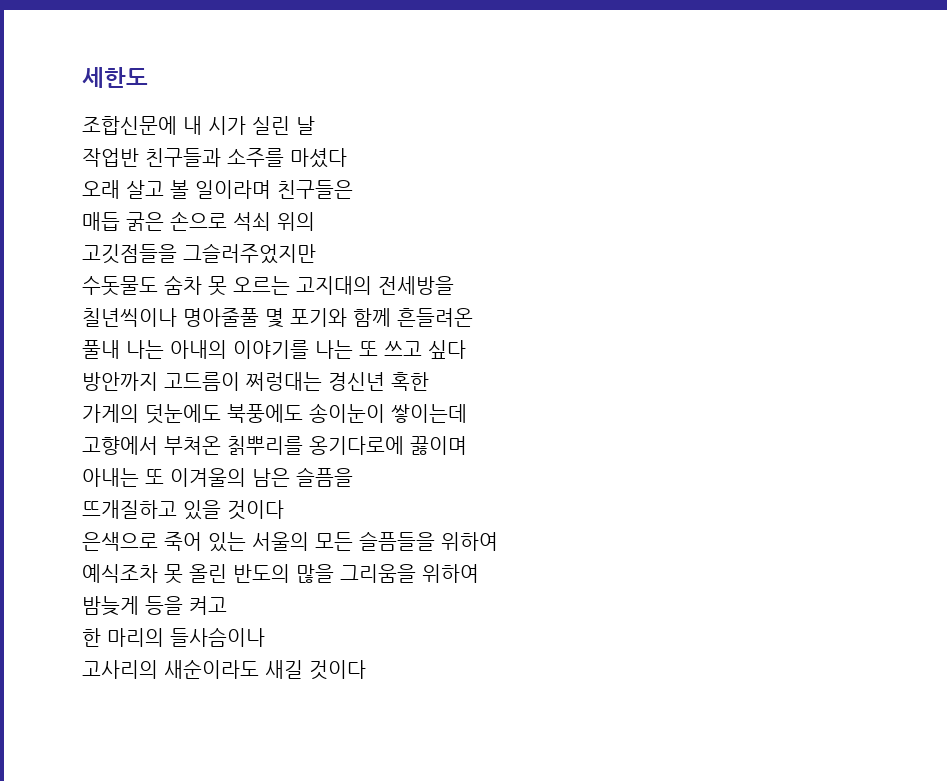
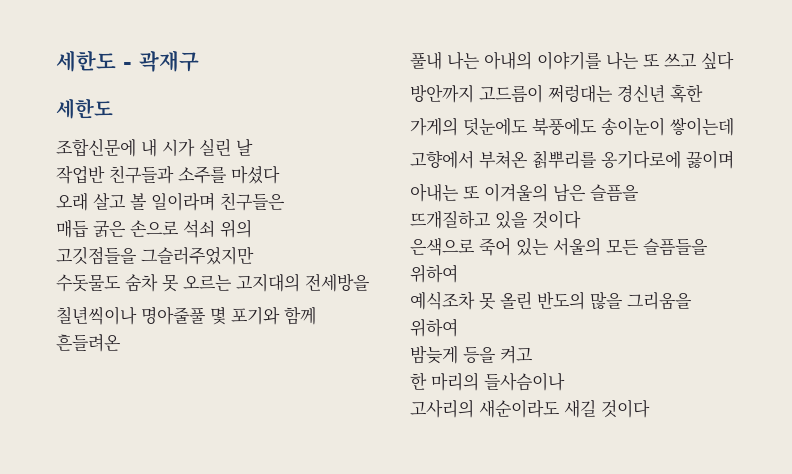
[82,67,148,88] 세한도 -> [56,50,199,72] [56,98,113,119] 세한도 - 곽재구 // 세한도

